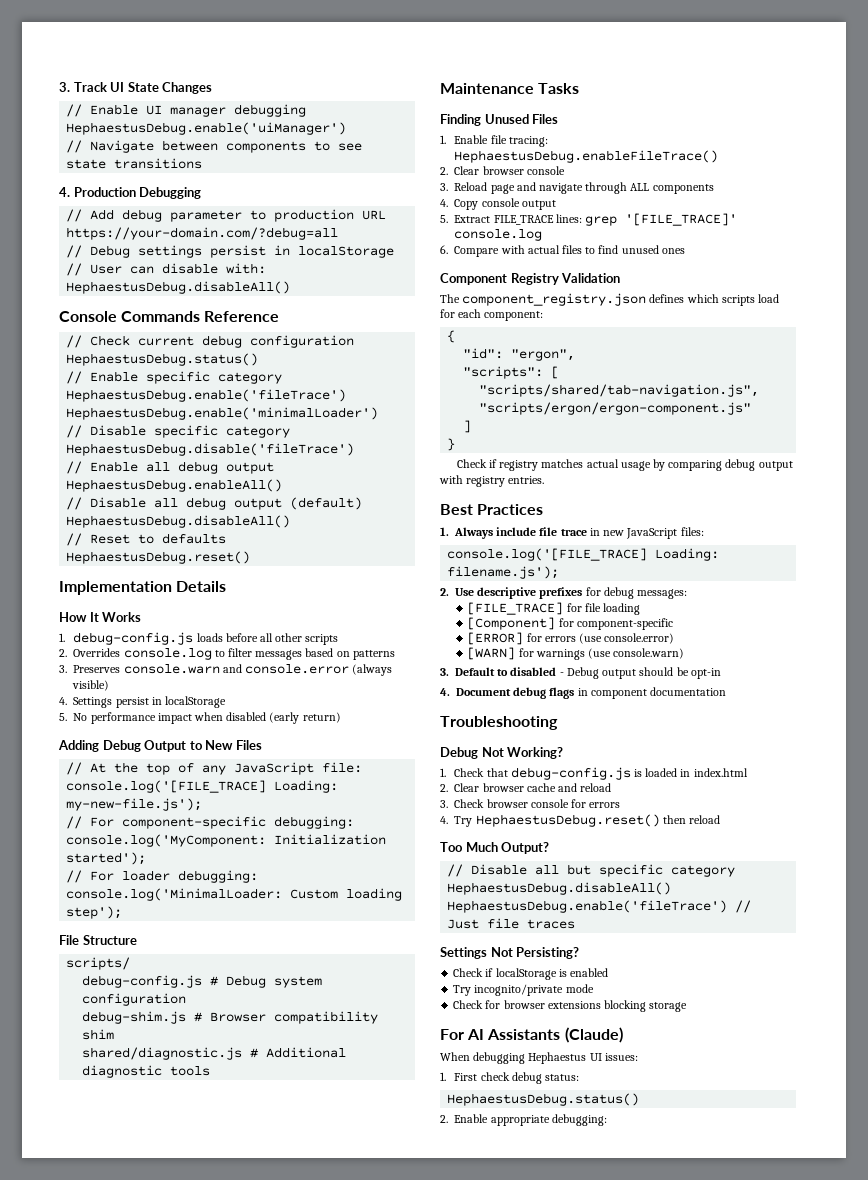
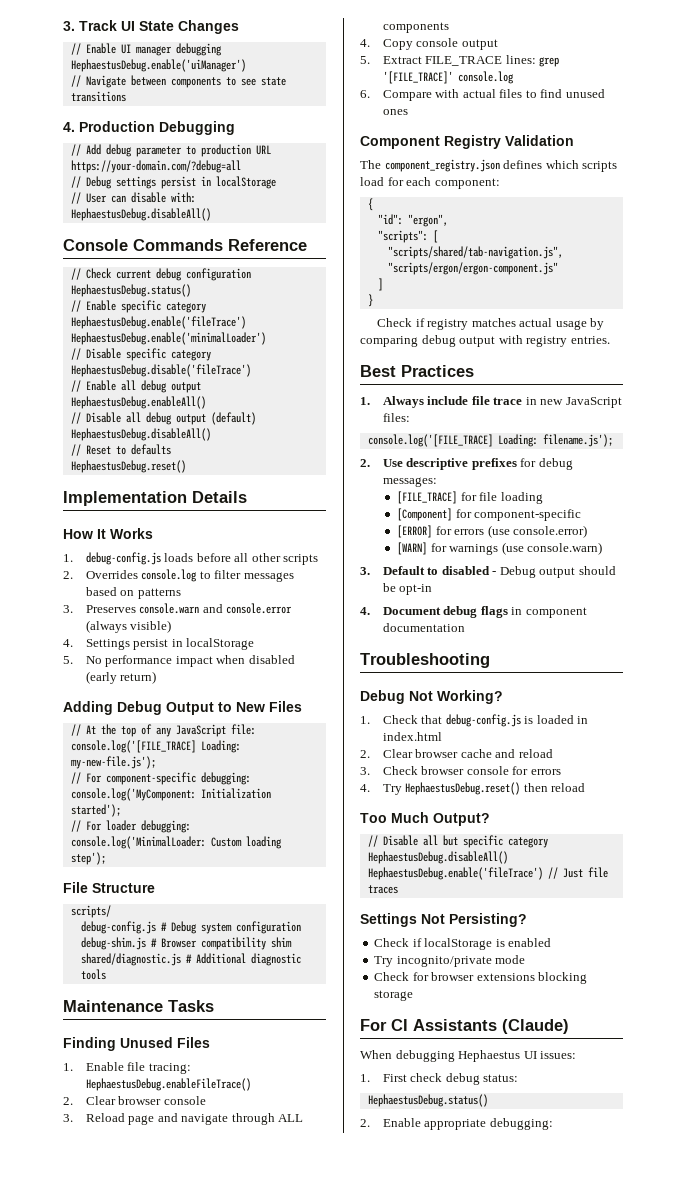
[467,1029,485,1040] AI -> [391,1019,408,1031] CI

